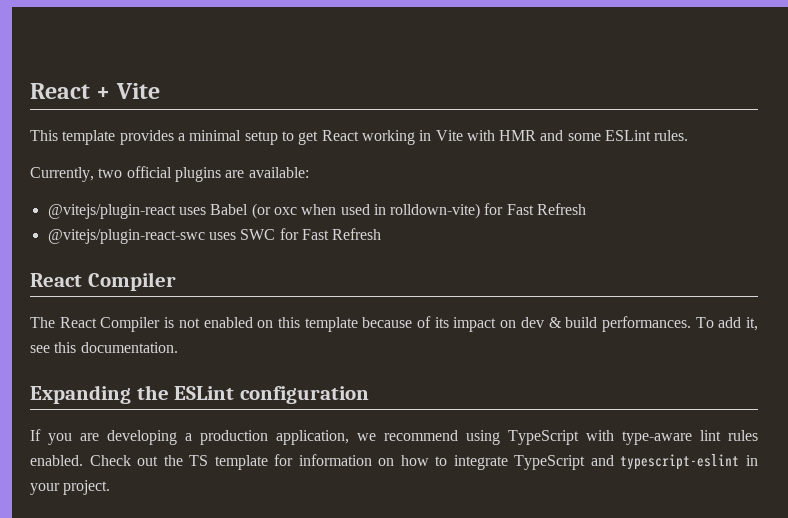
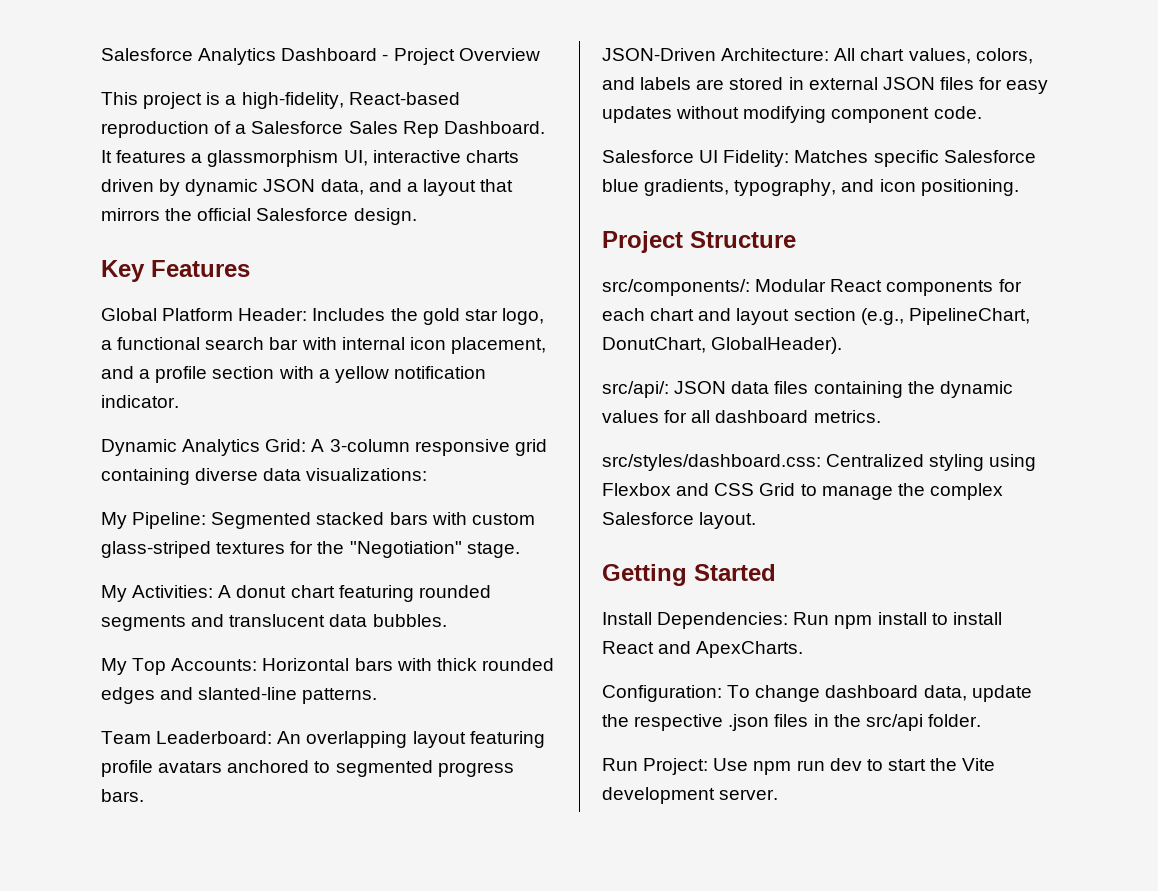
[30,83,160,99] [30,130,689,145] [30,166,309,182] [47,203,587,219] [47,228,382,244] [30,272,176,291] [30,316,759,332] [30,342,178,353] [30,385,369,404] [30,429,758,445] [30,454,758,470] [30,480,111,495] React + Vite // This template provides a minimal setup to get React working in Vite with HMR and some ESLint rules. // Currently, two official plugins are available: // @vitejs/plugin-react uses Babel (or oxc when used in rolldown-vite) for Fast Refresh // @vitejs/plugin-react-swc uses SWC for Fast Refresh // React Compiler // The React Compiler is not enabled on this template because of its impact on dev & build performances. To add it, see this documentation. // Expanding the ESLint configuration // If you are developing a production application, we recommend using TypeScript with type-aware lint rules enabled. Check out the TS template for information on how to integrate TypeScript and typescript-eslint in your project. -> [101,48,540,65] [101,92,460,109] [101,121,545,138] [101,150,519,167] [101,179,514,196] [101,208,417,225] [101,260,250,282] [101,308,544,325] [101,337,546,354] [101,366,486,383] [101,395,179,408] [101,439,547,456] [101,468,428,485] [101,512,535,529] [101,541,520,558] [101,585,491,602] [101,614,447,631] [101,658,554,675] [101,687,378,704] [101,731,545,748] [101,760,514,777] [101,789,144,802] [602,48,1033,64] [602,77,1049,94] [602,106,982,123] [602,150,1036,167] [602,179,1019,196] [602,231,796,253] [602,279,1022,296] [602,308,1030,325] [602,337,843,354] [602,381,1013,398] [602,410,881,423] [602,454,1037,471] [602,483,1003,500] [602,512,757,529] [602,564,776,586] [602,612,1002,629] [602,641,804,658] [602,685,1032,702] [602,714,981,731] [602,758,996,775] [602,787,779,804] Salesforce Analytics Dashboard - Project Overview // This project is a high-fidelity, React-based reproduction of a Salesforce Sales Rep Dashboard. It features a glassmorphism UI, interactive charts driven by dynamic JSON data, and a layout that mirrors the official Salesforce design. // Key Features // Global Platform Header: Includes the gold star logo, a functional search bar with internal icon placement, and a profile section with a yellow notification indicator. // Dynamic Analytics Grid: A 3-column responsive grid containing diverse data visualizations: // My Pipeline: Segmented stacked bars with custom glass-striped textures for the "Negotiation" stage. // My Activities: A donut chart featuring rounded segments and translucent data bubbles. // My Top Accounts: Horizontal bars with thick rounded edges and slanted-line patterns. // Team Leaderboard: An overlapping layout featuring profile avatars anchored to segmented progress bars. // JSON-Driven Architecture: All chart values, colors, and labels are stored in external JSON files for easy updates without modifying component code. // Salesforce UI Fidelity: Matches specific Salesforce blue gradients, typography, and icon positioning. // Project Structure // src/components/: Modular React components for each chart and layout section (e.g., PipelineChart, DonutChart, GlobalHeader). // src/api/: JSON data files containing the dynamic values for all dashboard metrics. // src/styles/dashboard.css: Centralized styling using Flexbox and CSS Grid to manage the complex Salesforce layout. // Getting Started // Install Dependencies: Run npm install to install React and ApexCharts. // Configuration: To change dashboard data, update the respective .json files in the src/api folder. // Run Project: Use npm run dev to start the Vite development server.

